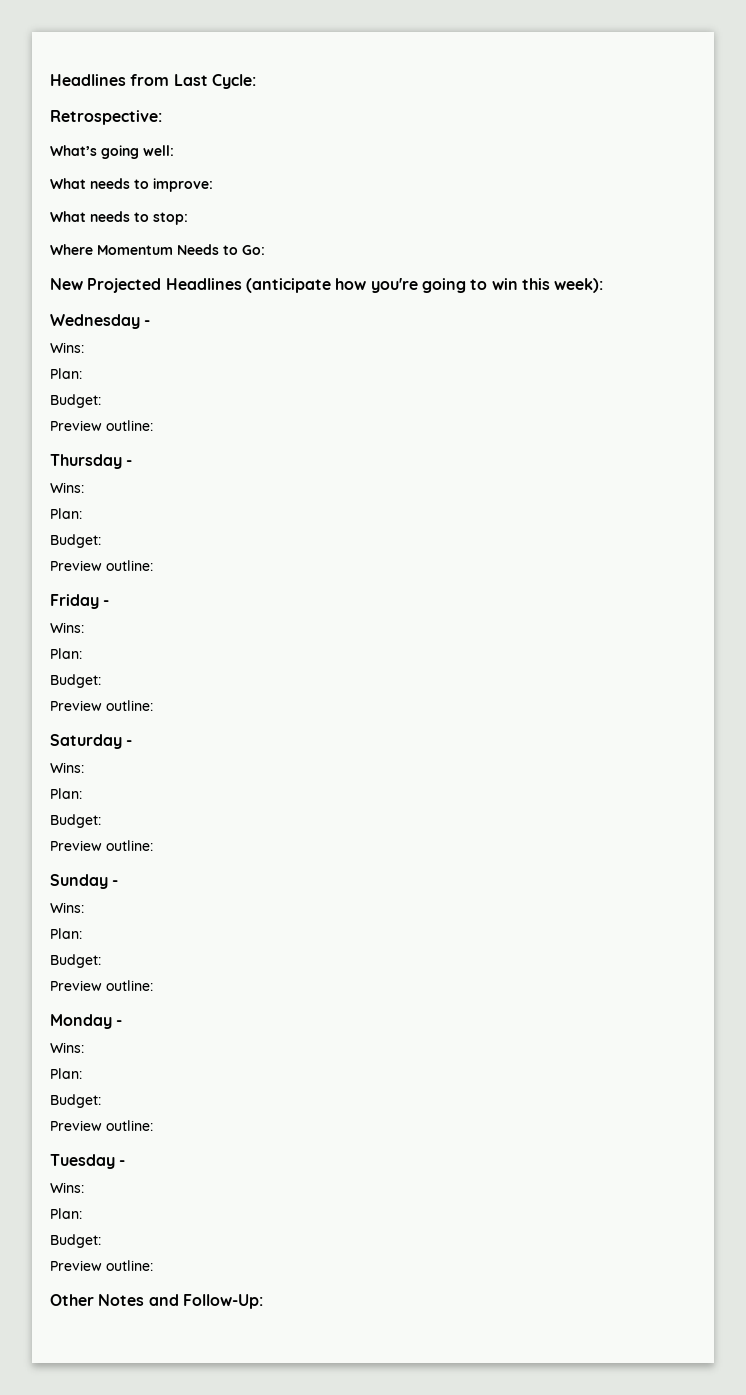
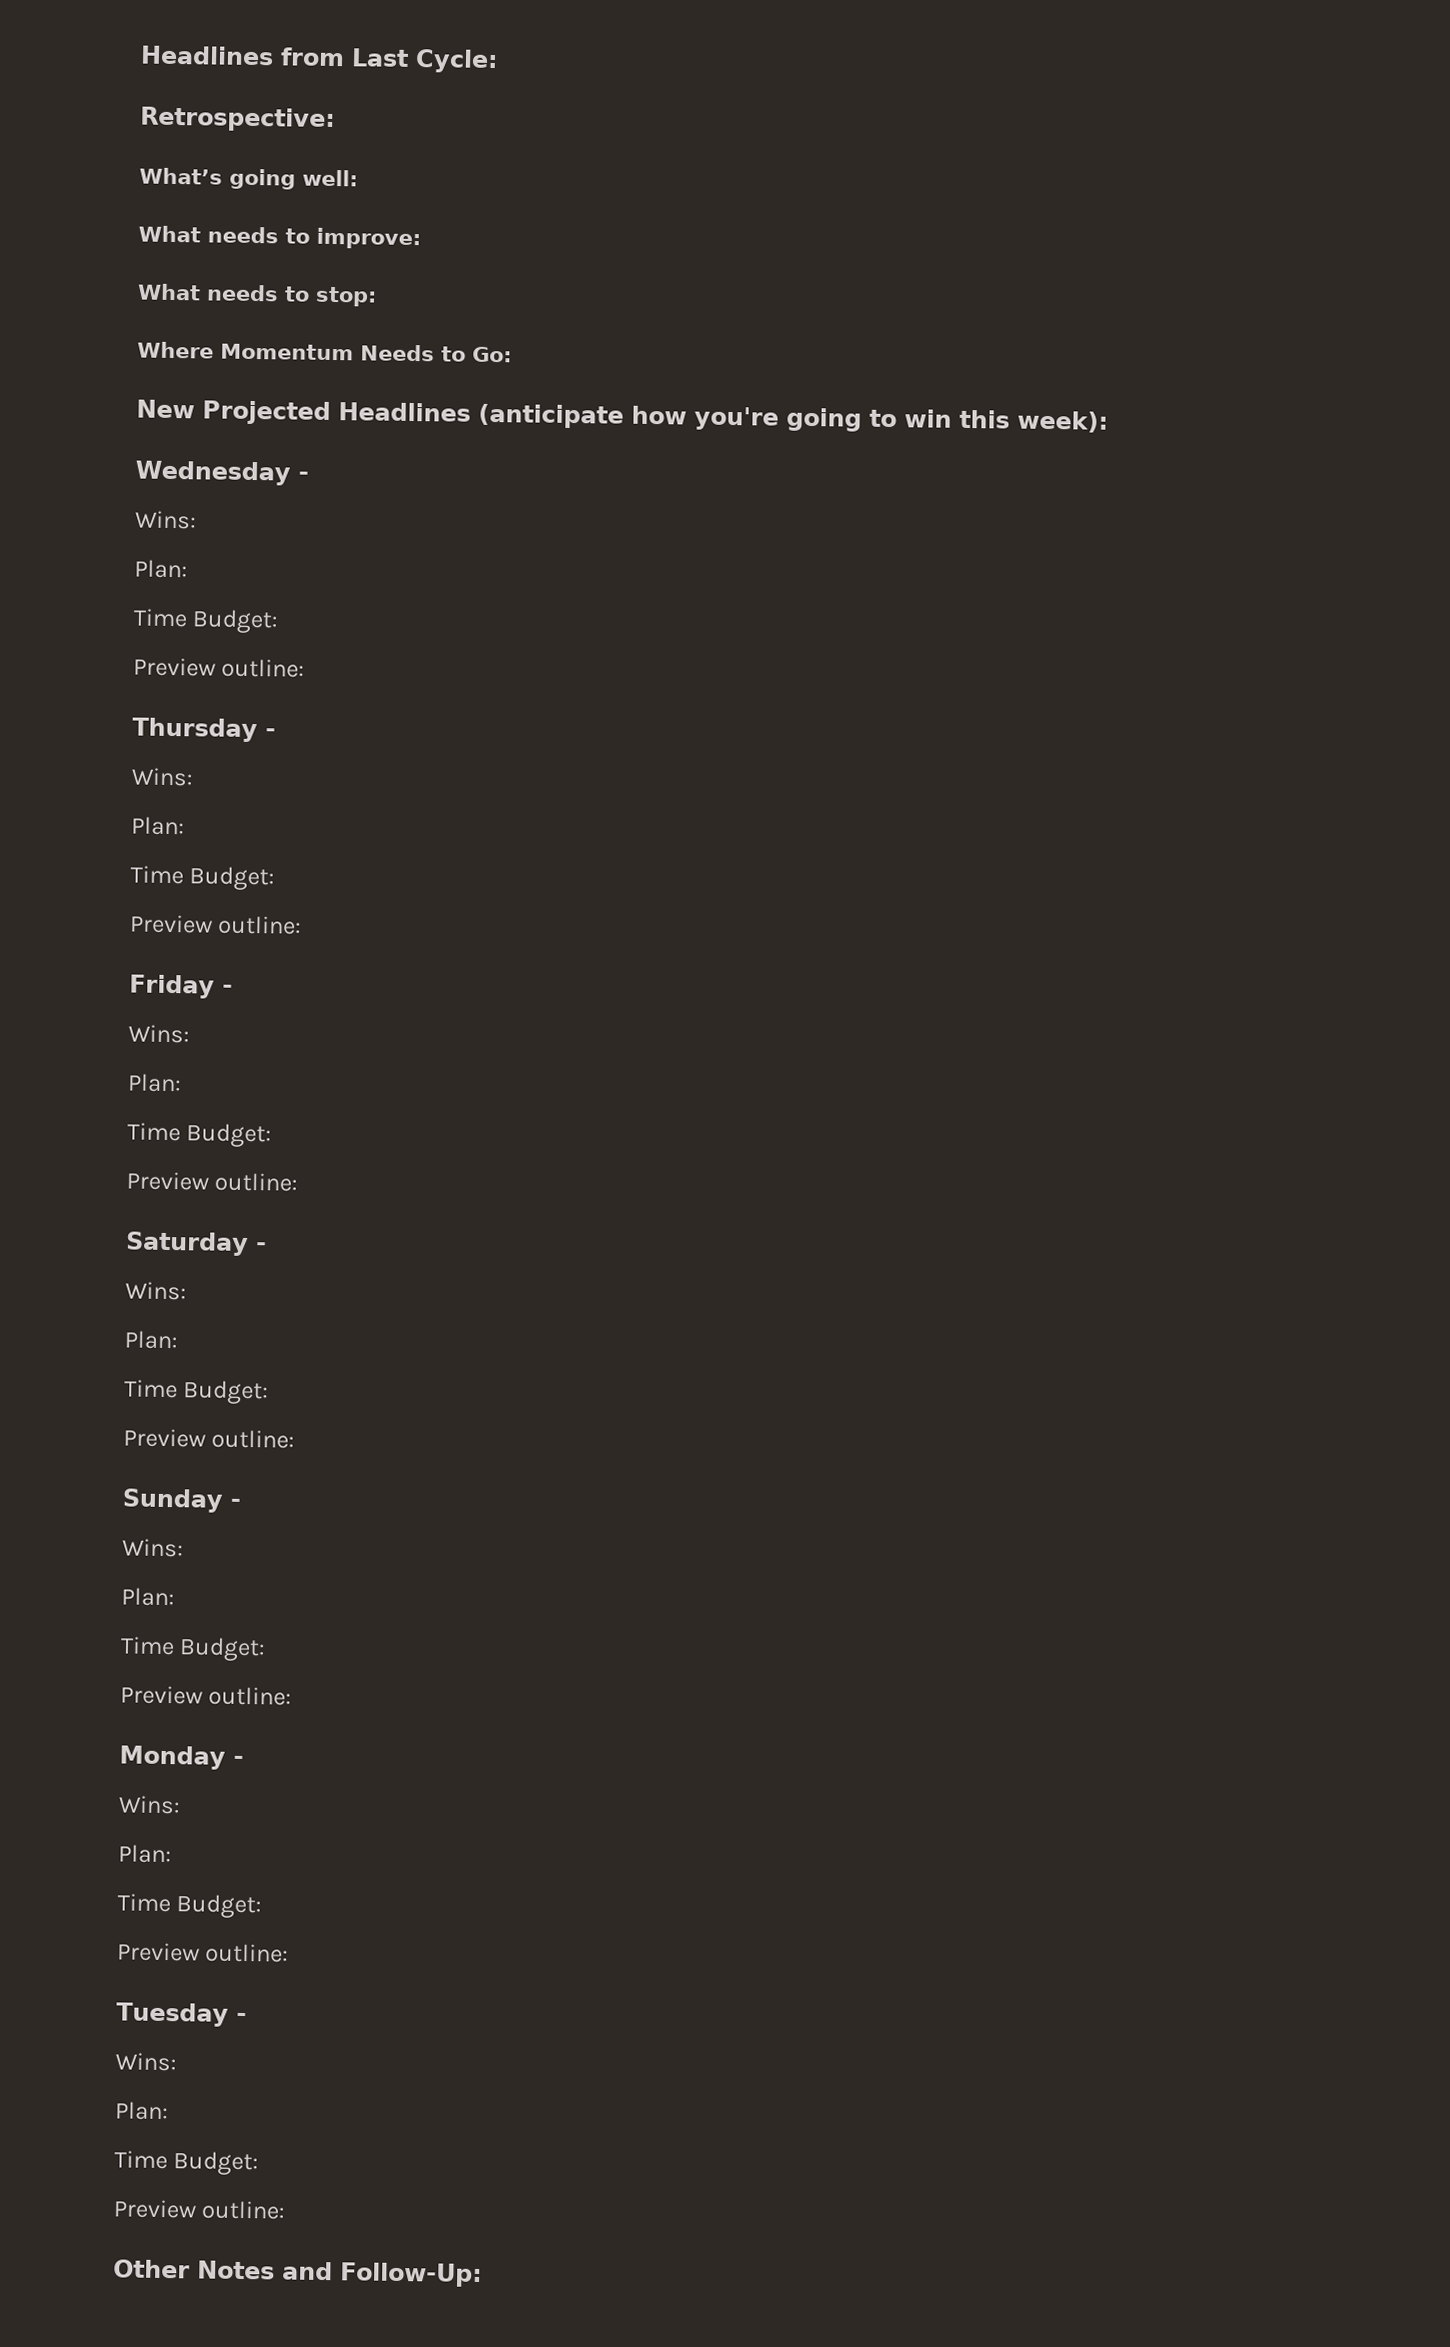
(82, 373) none -> [133,608,188,628] Time
(82, 513) none -> [130,865,184,885] Time
(82, 653) none -> [127,1122,181,1142] Time
(82, 793) none -> [124,1379,178,1399] Time
(82, 933) none -> [120,1636,175,1656] Time
(82, 1073) none -> [117,1893,171,1913] Time
(82, 1213) none -> [114,2150,168,2170] Time

